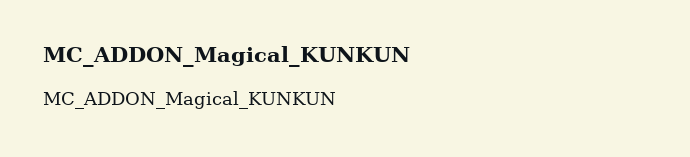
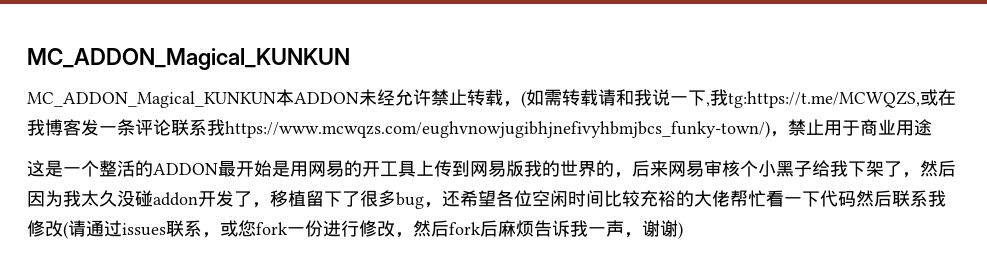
(336, 100) none -> [276,89,956,108] [27,119,932,138] [27,160,956,178] [27,190,946,209] [27,220,683,239] 本ADDON未经允许禁止转载，(如需转载请和我说一下,我tg:https://t.me/MCWQZS,或在我博客发一条评论联系我https://www.mcwqzs.com/eughvnowjugibhjnefivyhbmjbcs_funky-town/)，禁止用于商业用途 // 这是一个整活的ADDON最开始是用网易的开工具上传到网易版我的世界的，后来网易审核个小黑子给我下架了，然后因为我太久没碰addon开发了，移植留下了很多bug，还希望各位空闲时间比较充裕的大佬帮忙看一下代码然后联系我修改(请通过issues联系，或您fork一份进行修改，然后fork后麻烦告诉我一声，谢谢)

